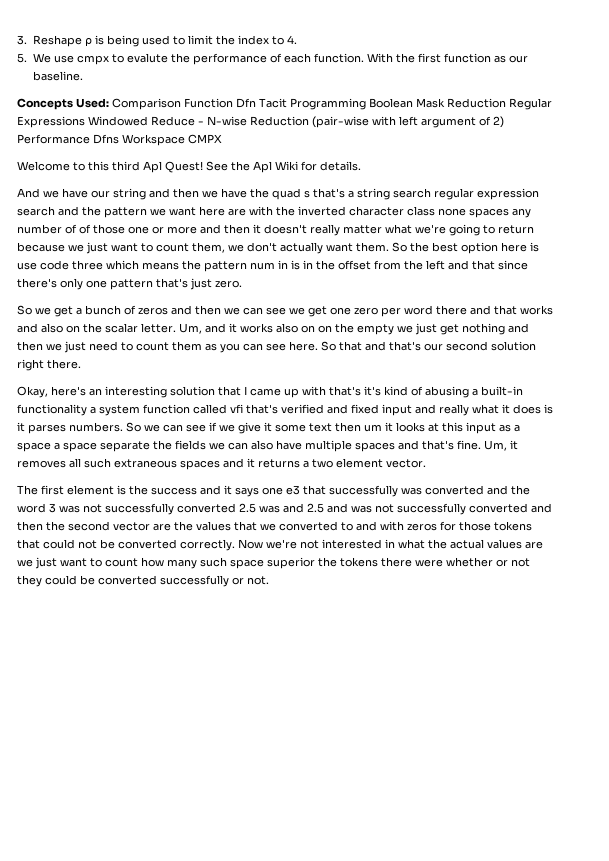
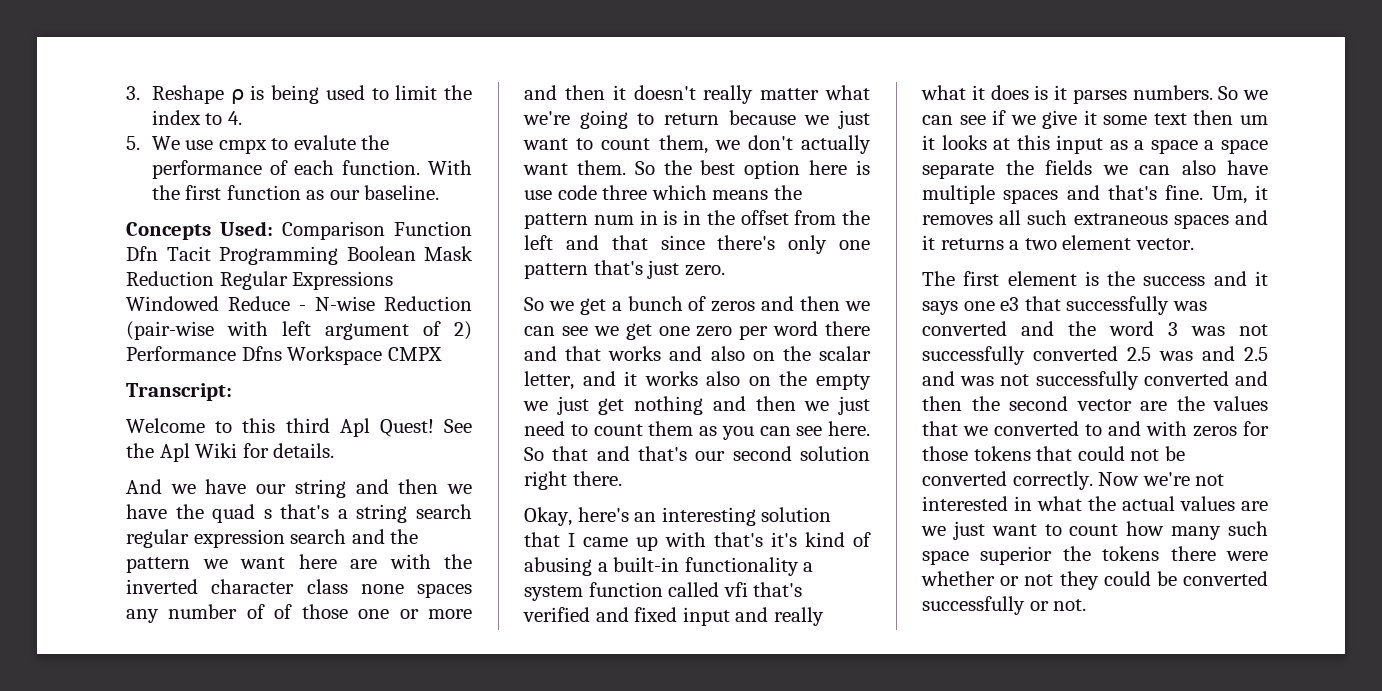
(222, 139) none -> [126,383,232,401] // Transcript:
[141,323,202,334] letter. Um, -> [524,371,574,390] letter,
[318,325,332,333] on -> (771, 381) none

